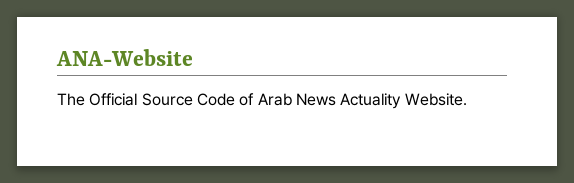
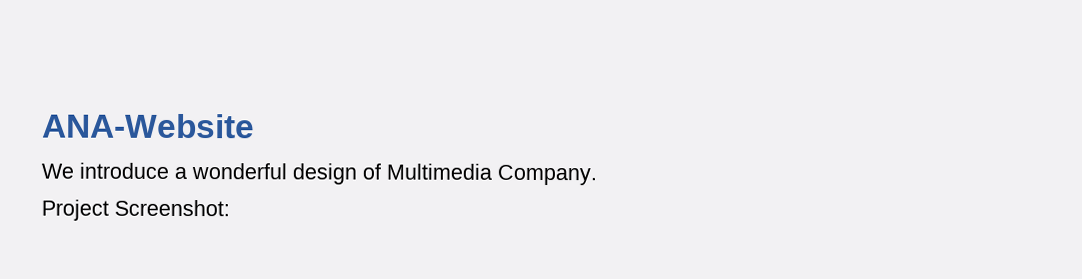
[57,93,467,109] The Official Source Code of Arab News Actuality Website. -> [41,162,597,186] [41,199,230,221] We introduce a wonderful design of Multimedia Company. // Project Screenshot:

